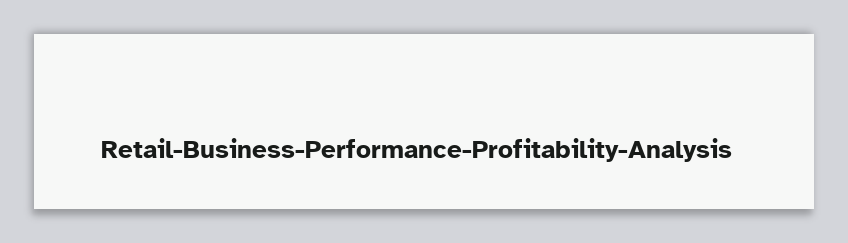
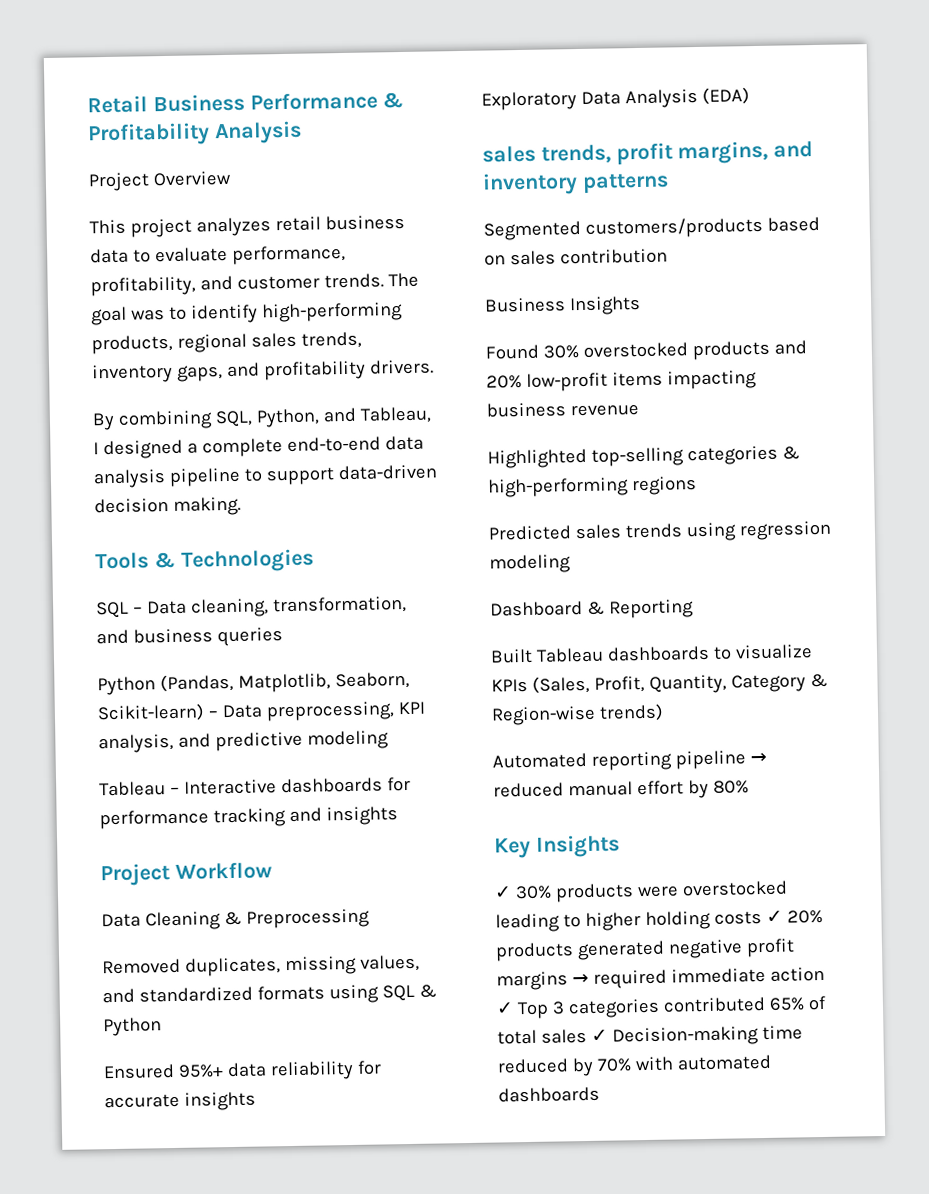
[101,138,732,162] Retail-Business-Performance-Profitability-Analysis -> [87,91,405,114] [87,120,302,147] [88,170,231,192] [89,214,405,238] [90,244,346,265] [90,272,419,297] [91,302,403,326] [91,331,362,355] [92,359,434,384] [92,406,432,431] [93,435,424,460] [93,464,437,489] [94,496,241,516] [95,548,314,573] [96,595,407,619] [96,627,283,647] [97,671,410,696] [97,701,425,723] [98,730,389,754] [99,776,411,797] [99,806,398,830] [100,862,272,887] [101,908,370,931] [102,954,420,977] [102,984,437,1004] [103,1017,162,1037] [103,1060,382,1081] [104,1091,256,1111] [481,87,750,111] [482,140,814,166] [482,172,669,196] [483,216,820,241] [484,248,668,266] [484,295,641,316] [485,340,807,361] [486,370,757,392] [486,402,639,418] [487,445,800,469] [488,476,697,498] [488,520,832,542] [489,554,571,574] [490,599,694,619] [490,644,813,664] [491,673,828,694] [491,703,664,726] [492,750,767,771] [493,779,749,799] [494,834,620,859] [494,880,788,903] [495,909,823,933] [495,938,795,962] [496,966,825,991] [496,995,827,1020] [497,1025,803,1047] [497,1054,772,1077] [498,1086,600,1103] Retail Business Performance & Profitability Analysis // Project Overview // This project analyzes retail business data to evaluate performance, profitability, and customer trends. The goal was to identify high-performing products, regional sales trends, inventory gaps, and profitability drivers. // By combining SQL, Python, and Tableau, I designed a complete end-to-end data analysis pipeline to support data-driven decision making. // Tools & Technologies // SQL – Data cleaning, transformation, and business queries // Python (Pandas, Matplotlib, Seaborn, Scikit-learn) – Data preprocessing, KPI analysis, and predictive modeling // Tableau – Interactive dashboards for performance tracking and insights // Project Workflow // Data Cleaning & Preprocessing // Removed duplicates, missing values, and standardized formats using SQL & Python // Ensured 95%+ data reliability for accurate insights // Exploratory Data Analysis (EDA) // sales trends, profit margins, and inventory patterns // Segmented customers/products based on sales contribution // Business Insights // Found 30% overstocked products and 20% low-profit items impacting business revenue // Highlighted top-selling categories & high-performing regions // Predicted sales trends using regression modeling // Dashboard & Reporting // Built Tableau dashboards to visualize KPIs (Sales, Profit, Quantity, Category & Region-wise trends) // Automated reporting pipeline → reduced manual effort by 80% // Key Insights // ✓ 30% products were overstocked leading to higher holding costs ✓ 20% products generated negative profit margins → required immediate action ✓ Top 3 categories contributed 65% of total sales ✓ Decision-making time reduced by 70% with automated dashboards

